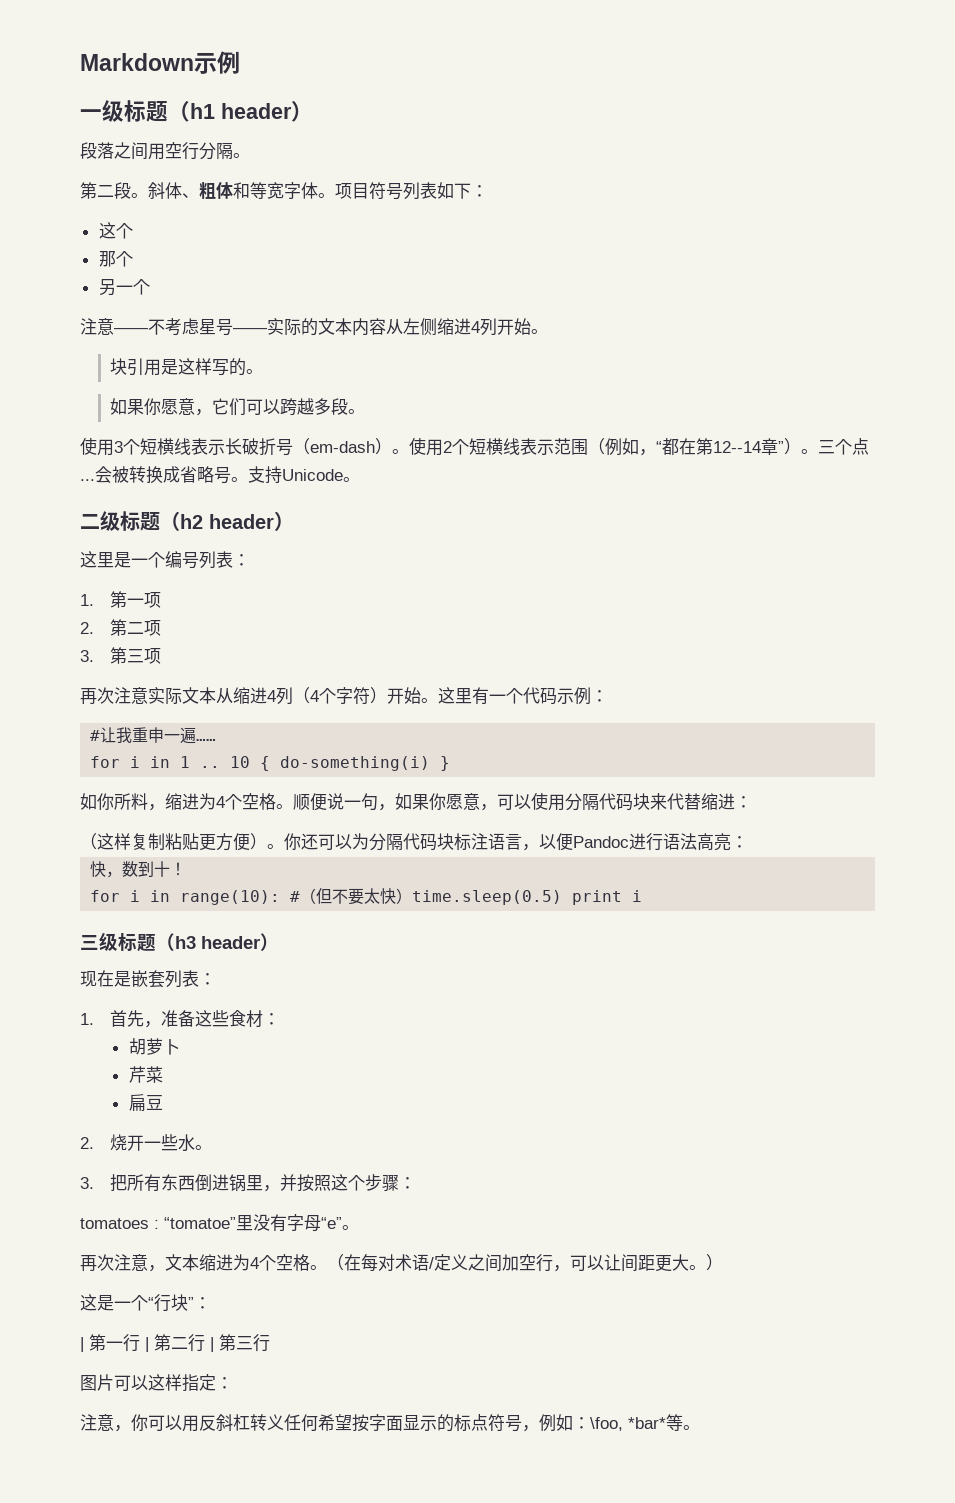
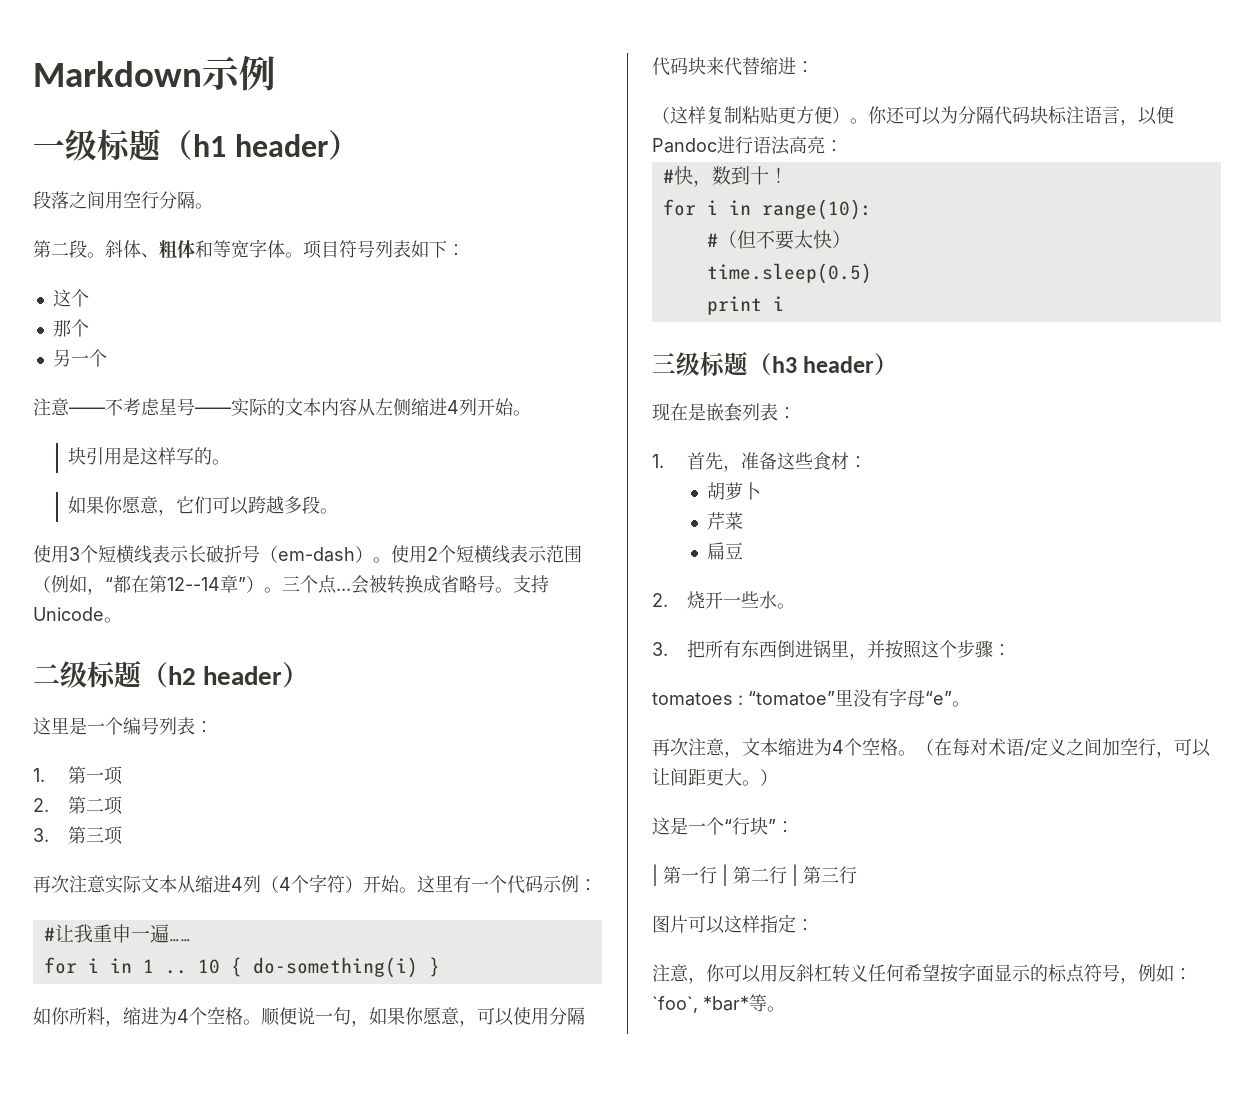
(748, 842) none -> [662,169,674,183] #
(281, 897) none -> (872, 209) //
(413, 896) none -> (851, 239) //
(563, 897) none -> (872, 273) //
[590,1417,623,1431] \foo, -> [652,996,698,1013] `foo`,

